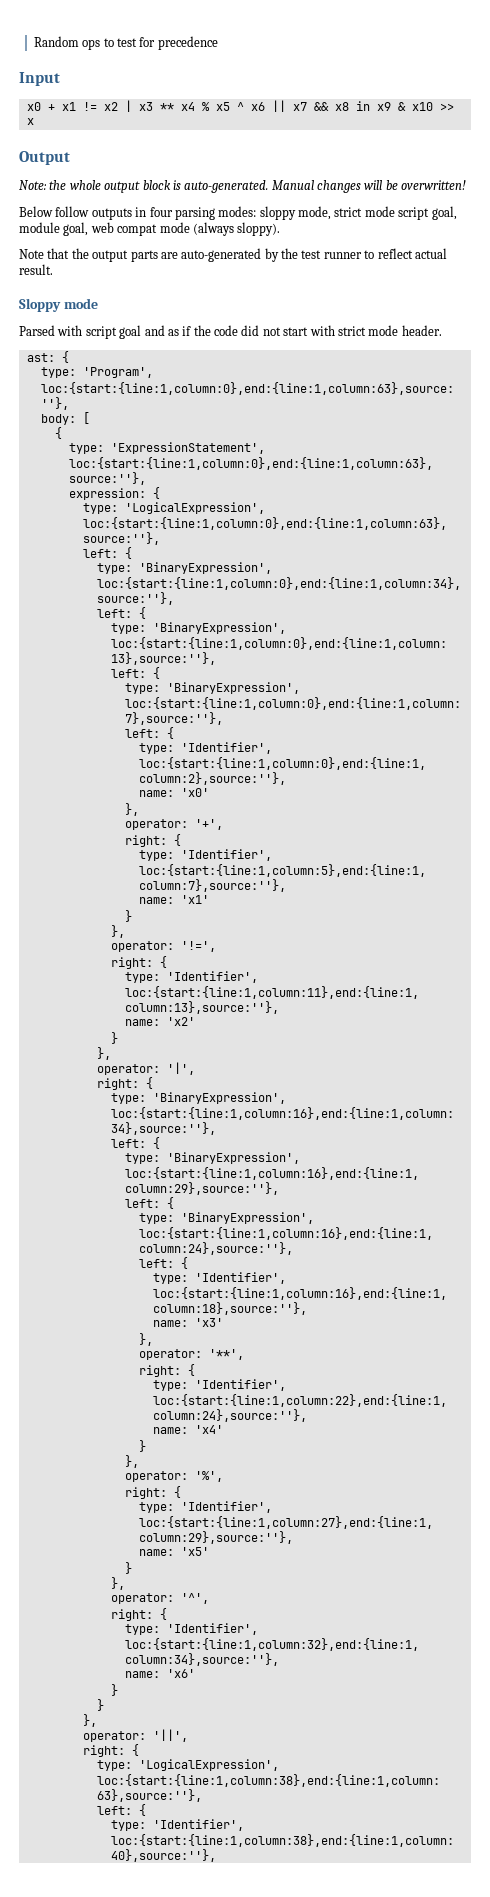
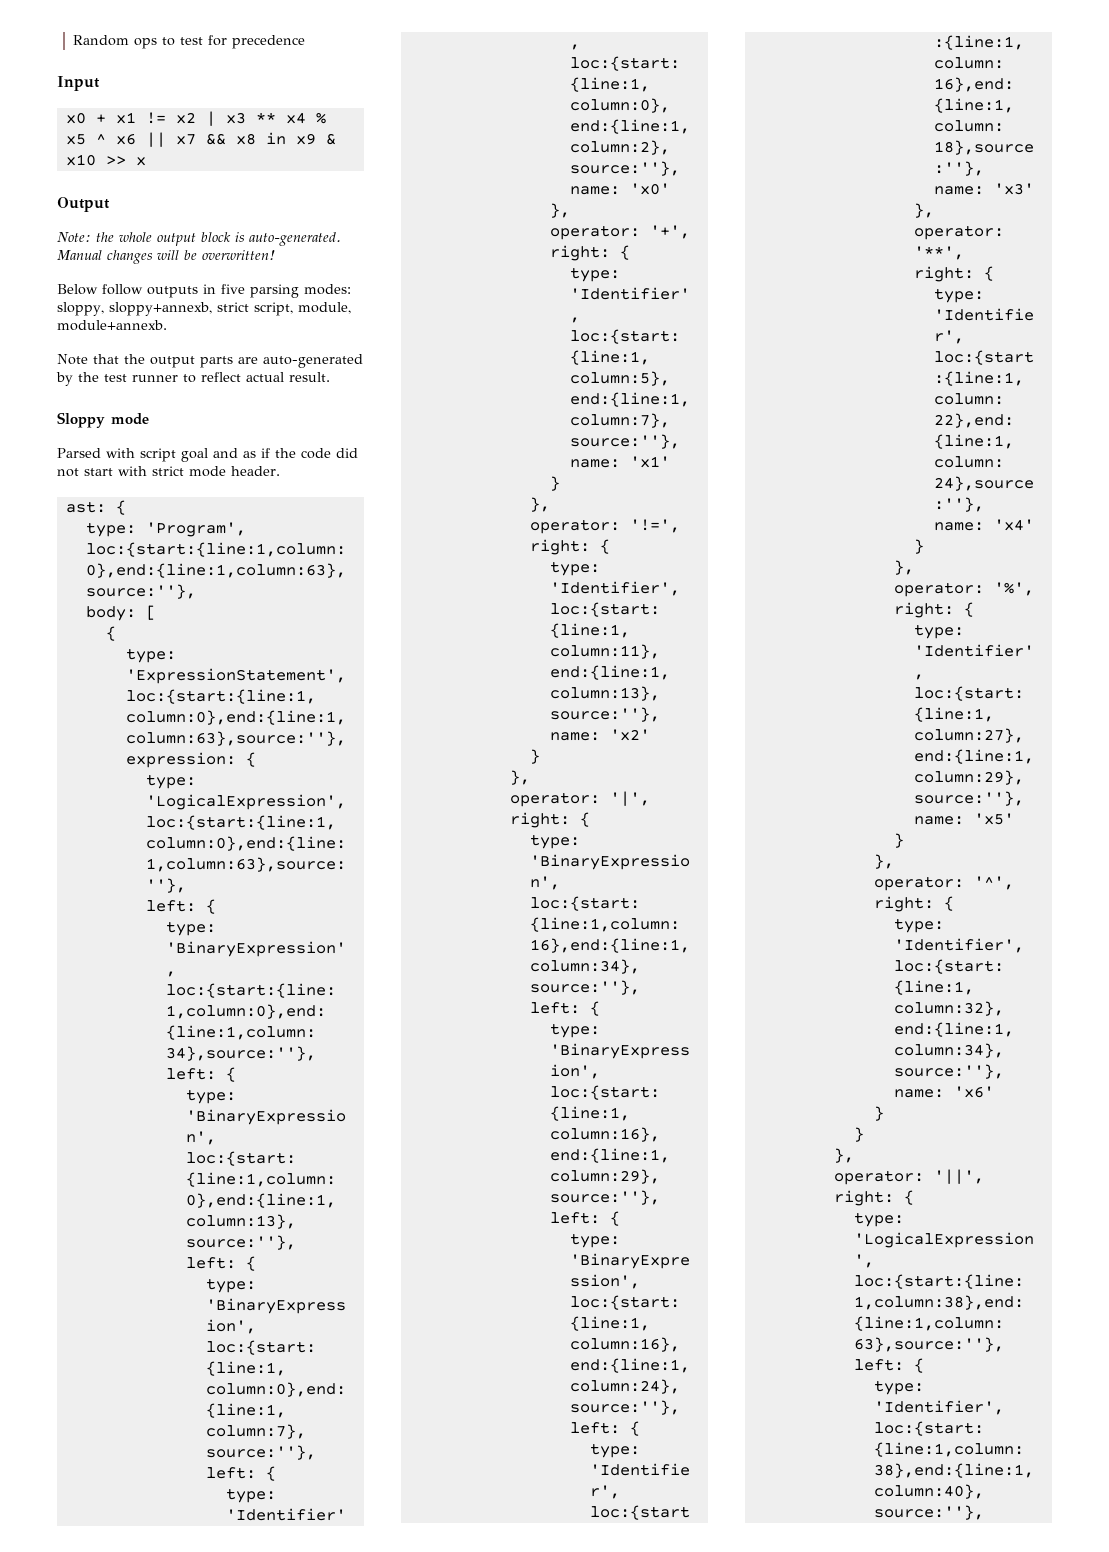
[149,207,173,217] four -> [221,284,245,294] five
[259,206,457,220] [19,222,281,236] sloppy mode, strict mode script goal, module goal, web compat mode (always sloppy). -> [57,302,351,316] [57,320,167,331] sloppy, sloppy+annexb, strict script, module, module+annexb.

